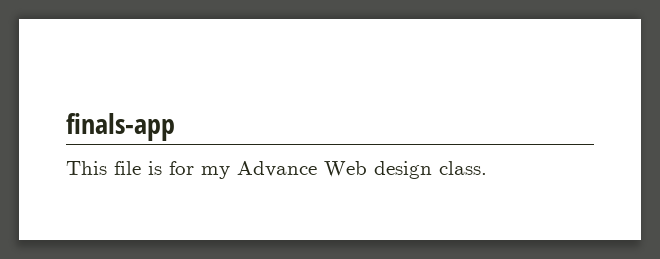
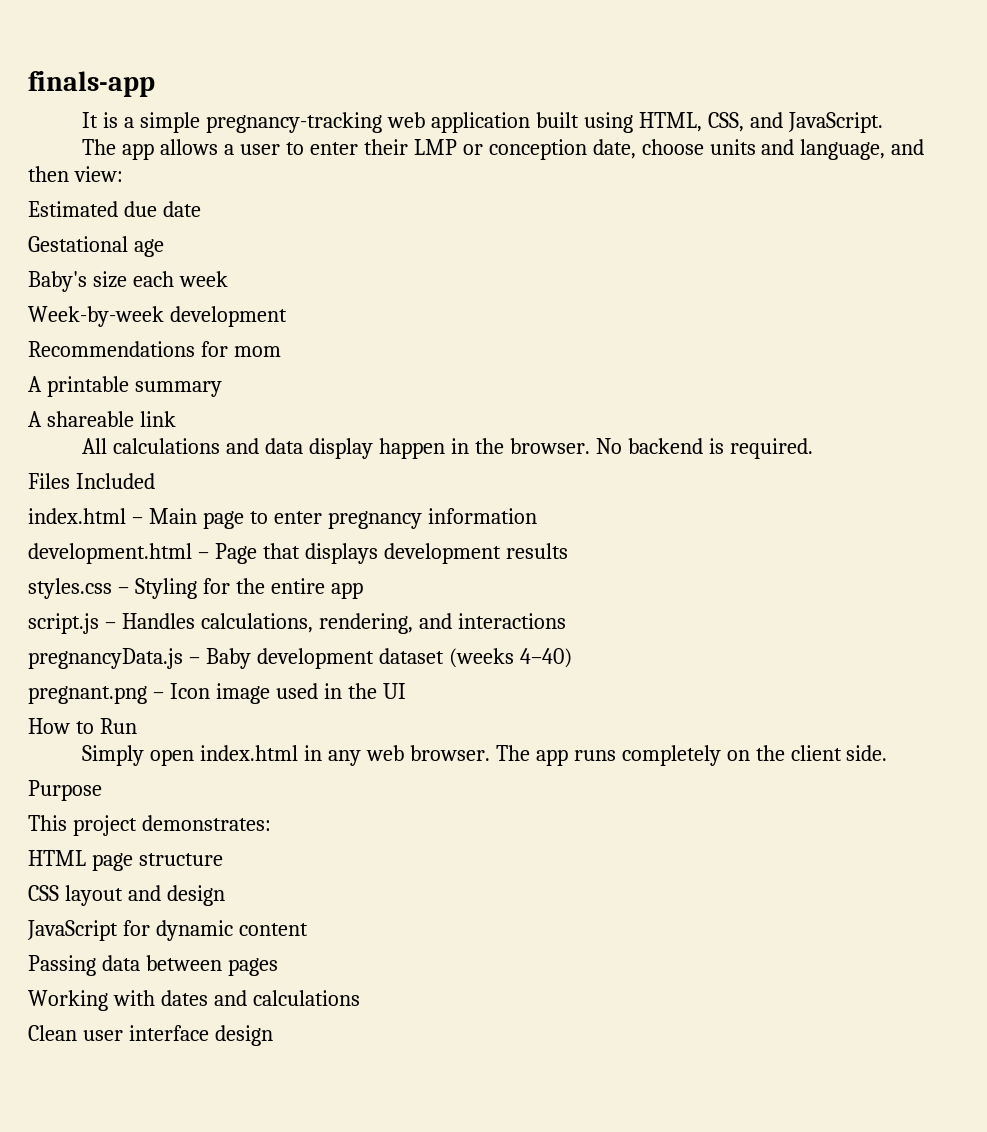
[66,161,487,179] This file is for my Advance Web design class. -> [82,112,883,133] [82,139,925,160] [28,166,123,182] [28,201,201,217] [28,236,164,257] [28,271,228,292] [28,306,287,327] [28,341,281,357] [28,376,222,397] [28,411,176,427] [82,438,813,459] [28,473,155,489] [28,508,537,529] [28,543,568,564] [28,578,363,599] [28,613,566,634] [28,648,572,669] [28,683,406,704] [28,718,137,734] [82,745,888,766] [28,780,102,801] [28,815,271,836] [28,850,223,871] [28,885,225,906] [27,920,308,941] [28,955,278,976] [28,990,360,1011] [28,1025,273,1046] It is a simple pregnancy-tracking web application built using HTML, CSS, and JavaScript. // The app allows a user to enter their LMP or conception date, choose units and language, and then view: // Estimated due date // Gestational age // Baby's size each week // Week-by-week development // Recommendations for mom // A printable summary // A shareable link // All calculations and data display happen in the browser. No backend is required. // Files Included // index.html – Main page to enter pregnancy information // development.html – Page that displays development results // styles.css – Styling for the entire app // script.js – Handles calculations, rendering, and interactions // pregnancyData.js – Baby development dataset (weeks 4–40) // pregnant.png – Icon image used in the UI // How to Run // Simply open index.html in any web browser. The app runs completely on the client side. // Purpose // This project demonstrates: // HTML page structure // CSS layout and design // JavaScript for dynamic content // Passing data between pages // Working with dates and calculations // Clean user interface design

